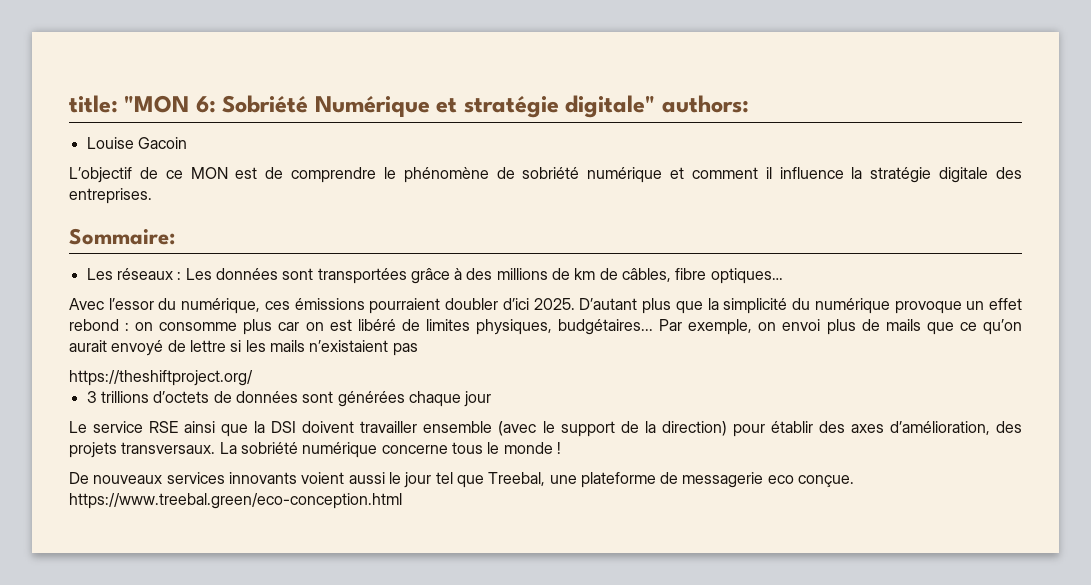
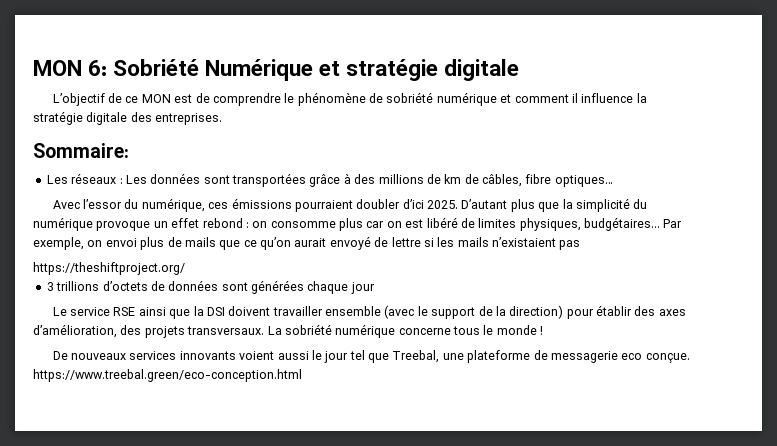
[69,95,190,113] title: "MON -> [33,60,82,76] MON
[565,95,749,118] [86,137,187,149] digitale" authors: // Louise Gacoin -> [444,59,520,81] digitale

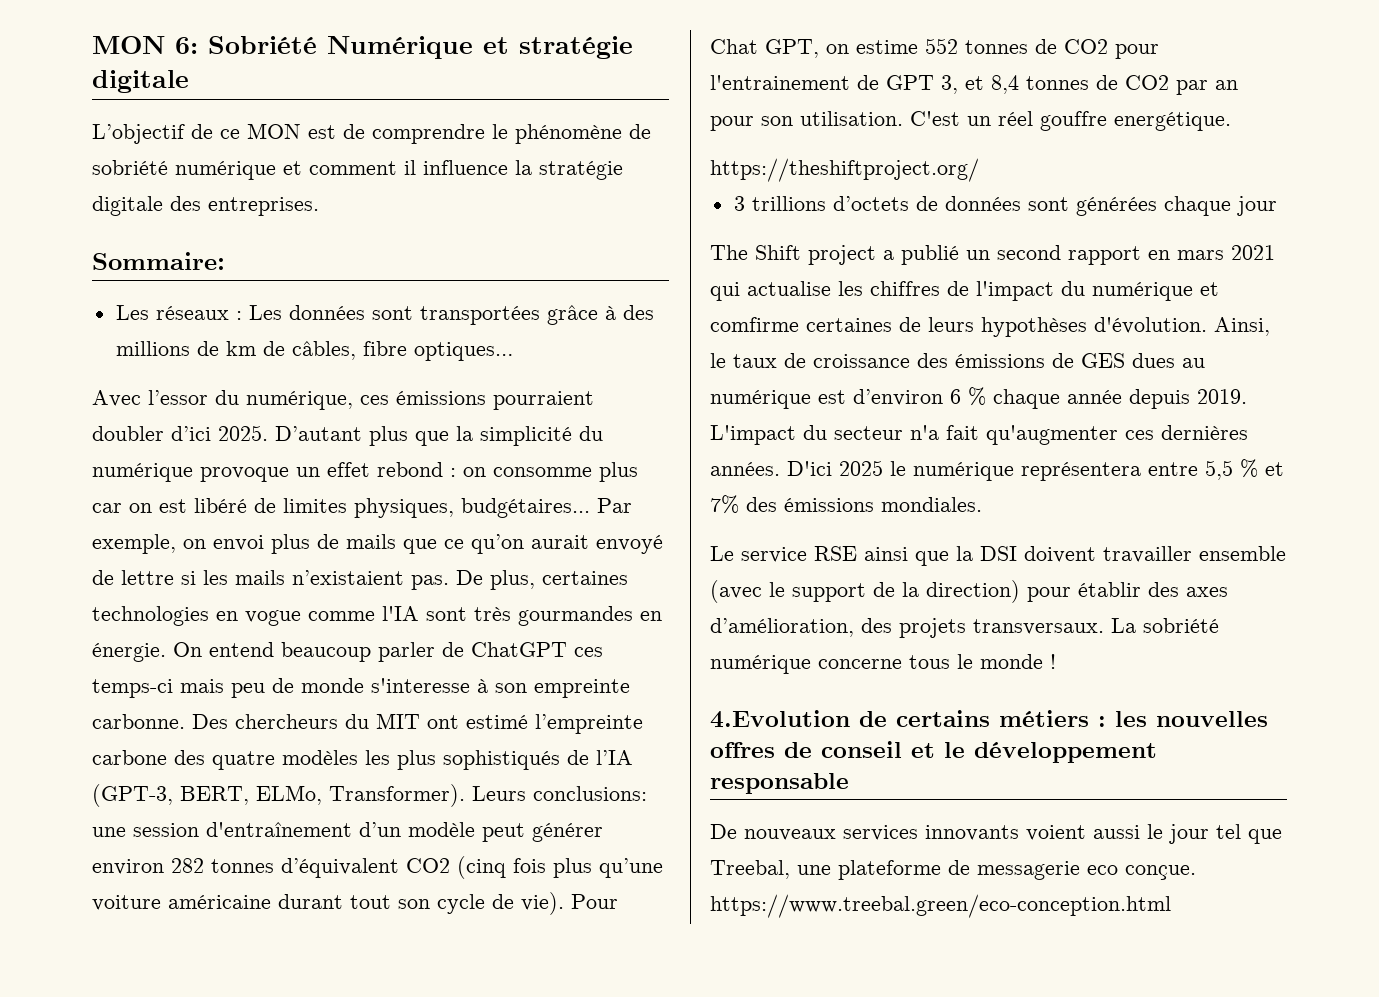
[559,240,581,250] pas -> [411,570,628,590] [92,606,662,626] [92,642,603,662] [92,678,630,698] [92,713,643,734] [92,750,633,770] [92,784,647,807] [92,822,603,842] [92,856,663,879] [92,892,618,915] [710,38,1159,59] [710,75,1238,95] [710,111,1231,131] pas. De plus, certaines technologies en vogue comme l'IA sont très gourmandes en énergie. On entend beaucoup parler de ChatGPT ces temps-ci mais peu de monde s'interesse à son empreinte carbonne. Des chercheurs du MIT ont estimé l’empreinte carbone des quatre modèles les plus sophistiqués de l’IA (GPT-3, BERT, ELMo, Transformer). Leurs conclusions: une session d'entraînement d’un modèle peut générer environ 282 tonnes d’équivalent CO2 (cinq fois plus qu’une voiture américaine durant tout son cycle de vie). Pour Chat GPT, on estime 552 tonnes de CO2 pour l'entrainement de GPT 3, et 8,4 tonnes de CO2 par an pour son utilisation. C'est un réel gouffre energétique.
(375, 288) none -> [710,245,1275,265] [710,281,1219,301] [710,317,1270,337] [710,353,1205,368] [710,387,1247,409] [710,425,1248,445] [710,459,1284,481] [710,495,982,514] // The Shift project a publié un second rapport en mars 2021 qui actualise les chiffres de l'impact du numérique et comfirme certaines de leurs hypothèses d'évolution. Ainsi, le taux de croissance des émissions de GES dues au numérique est d’environ 6 % chaque année depuis 2019. L'impact du secteur n'a fait qu'augmenter ces dernières années. D'ici 2025 le numérique représentera entre 5,5 % et 7% des émissions mondiales.
(544, 330) none -> [710,710,1268,728] [710,741,1157,763] [710,773,849,794] // 4.Evolution de certains métiers : les nouvelles offres de conseil et le développement responsable

